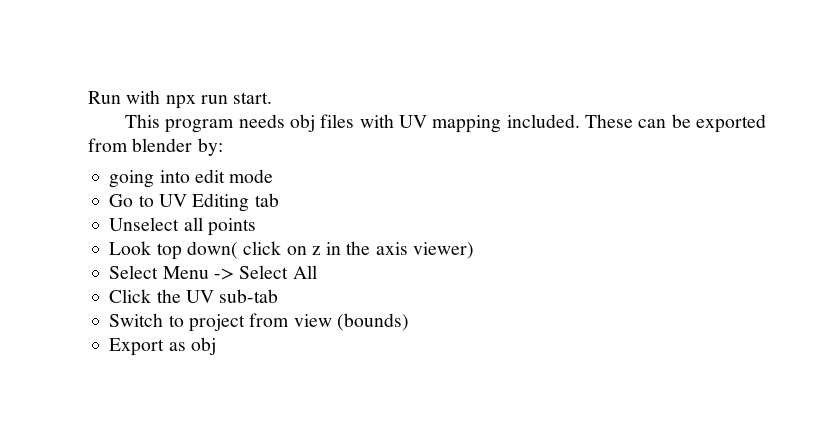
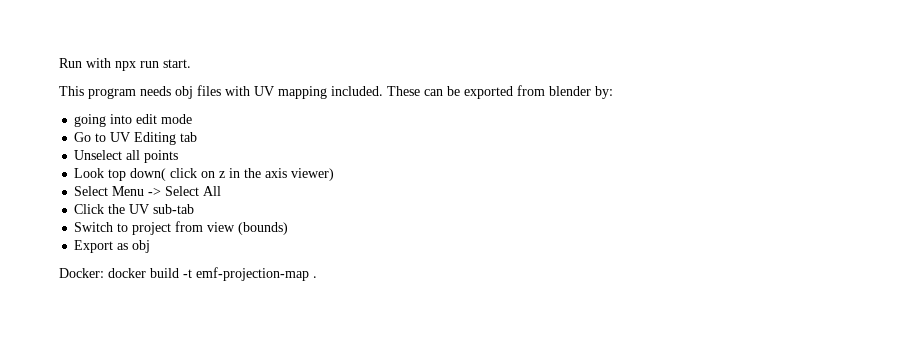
(216, 346) none -> [59,267,317,281] // Docker: docker build -t emf-projection-map .

